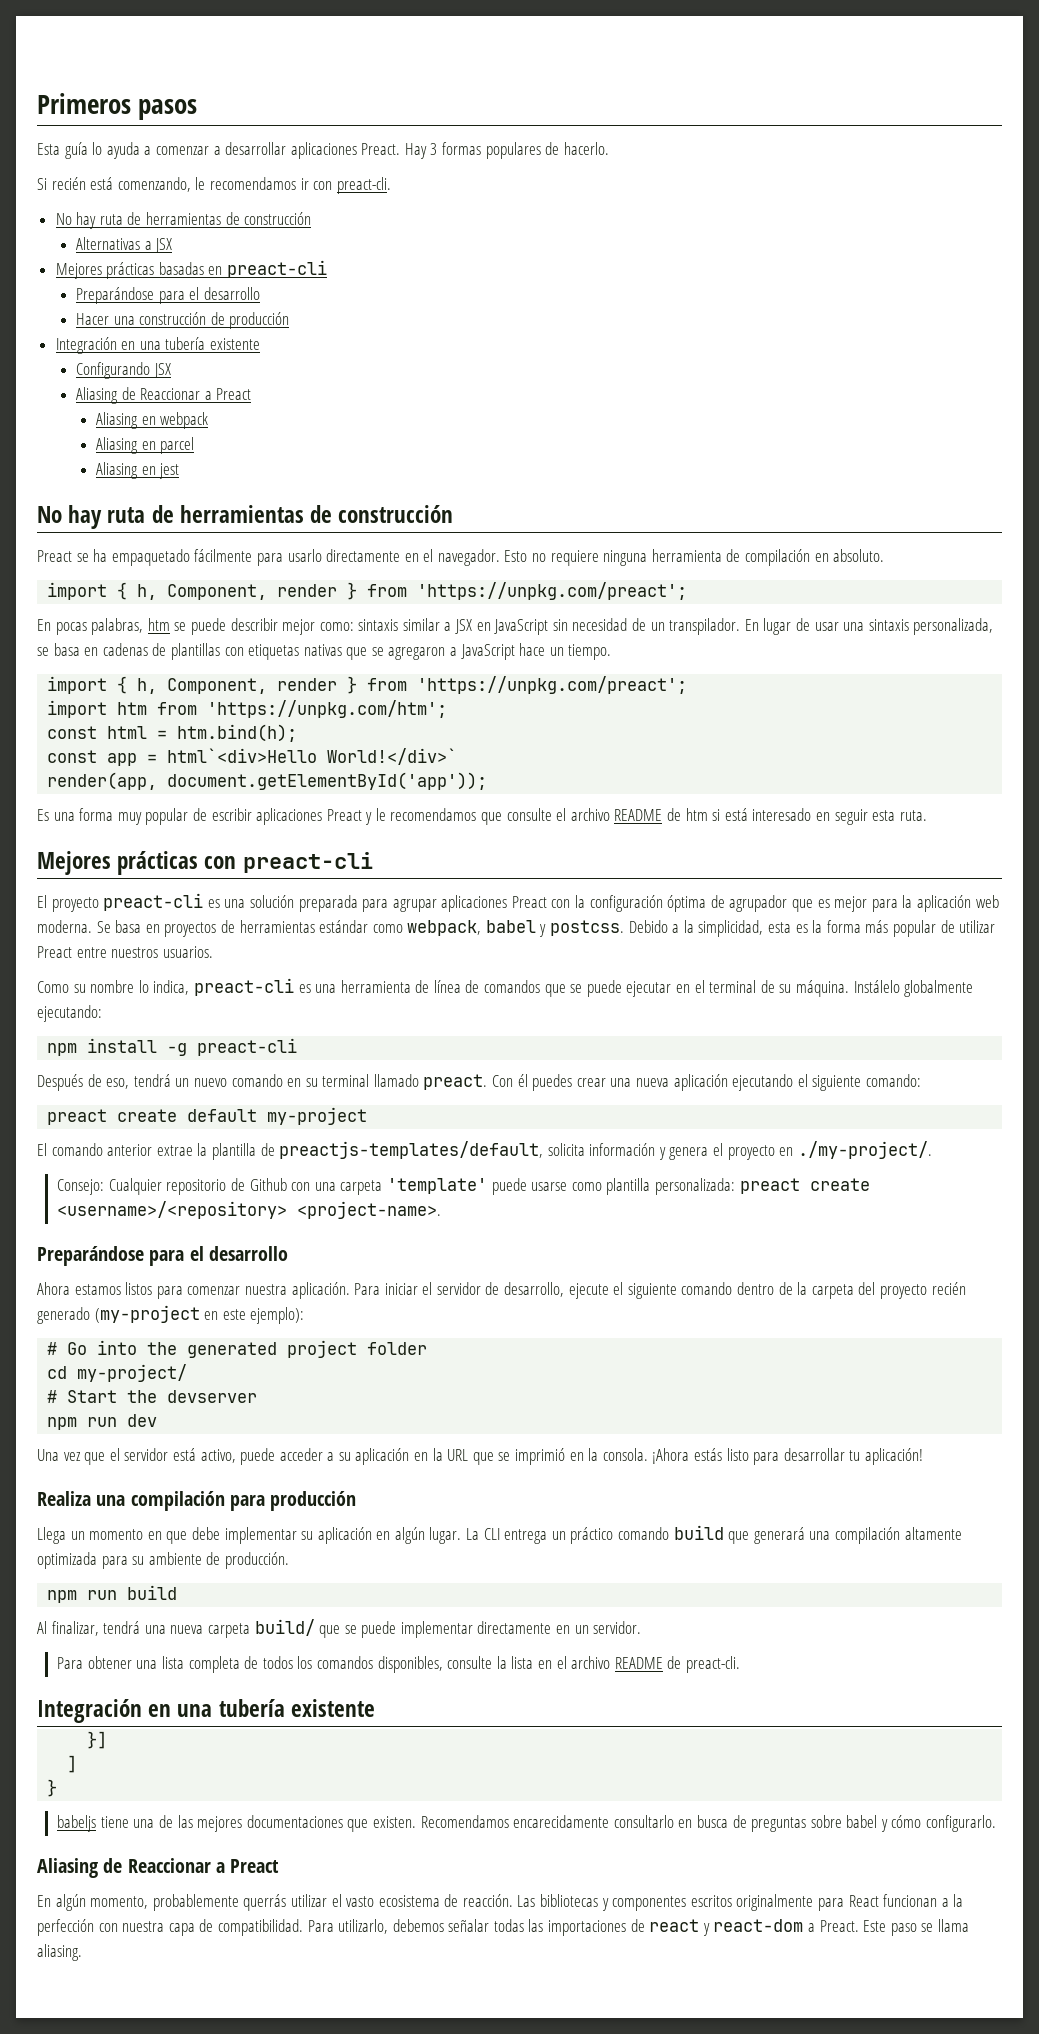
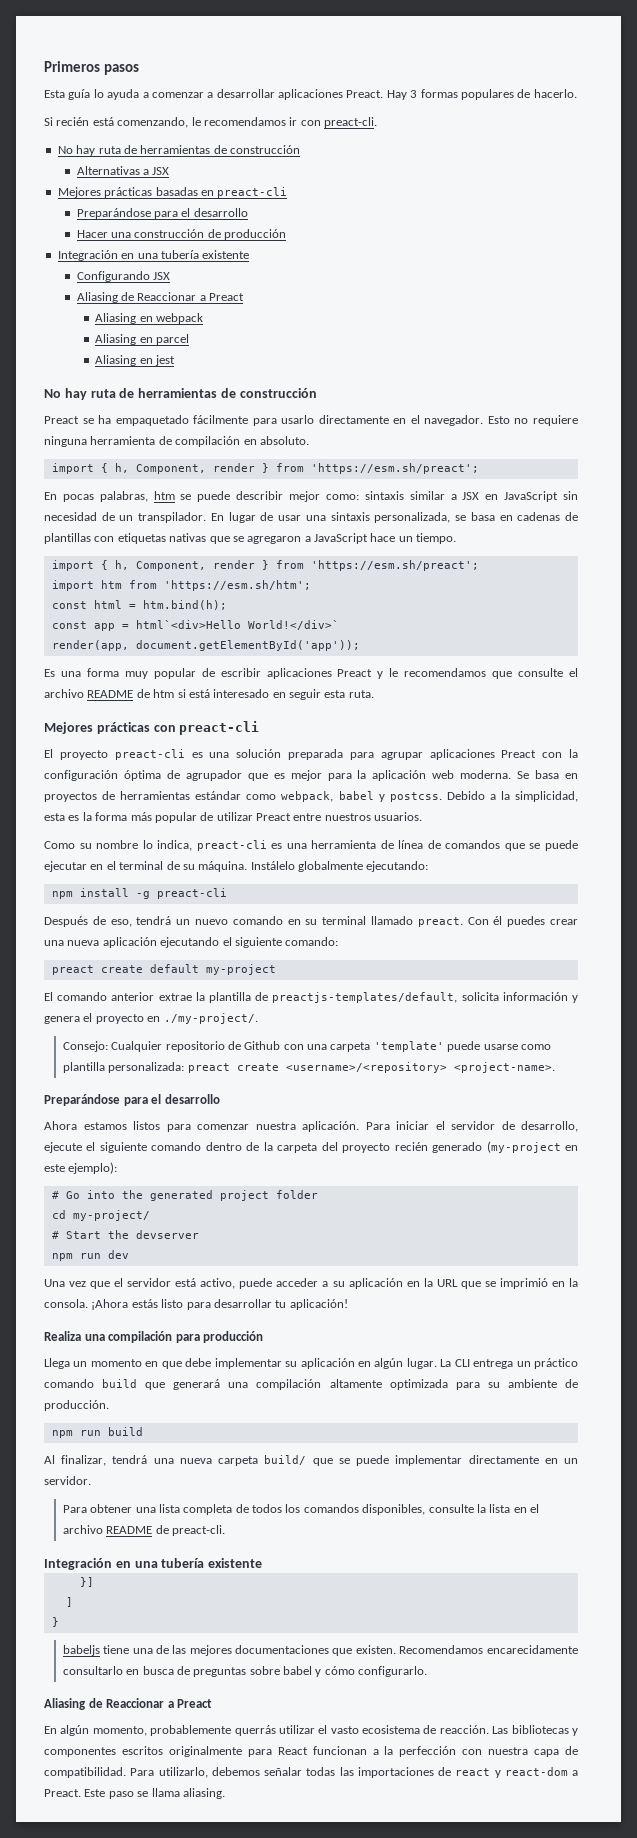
[417,582,688,600] 'https://unpkg.com/preact'; -> [310,463,479,474] 'https://esm.sh/preact';
[417,676,688,694] 'https://unpkg.com/preact'; -> [310,560,479,571] 'https://esm.sh/preact';
[207,700,448,718] 'https://unpkg.com/htm'; -> [163,580,311,591] 'https://esm.sh/htm';

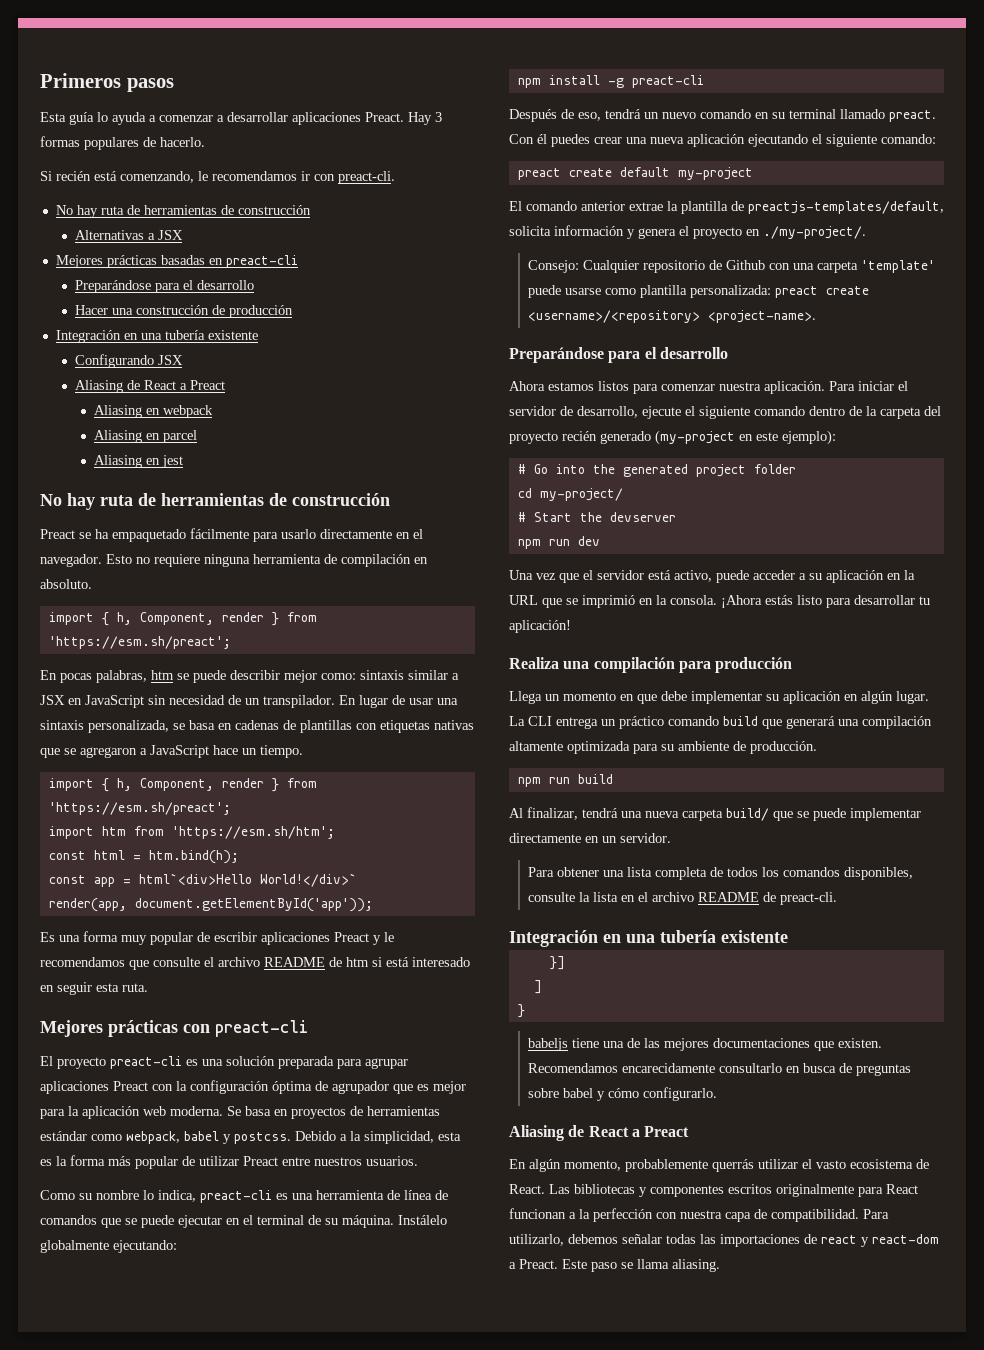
[137,292,197,301] Reaccionar -> [144,380,177,390] React
[106,1698,165,1708] Reaccionar -> [588,1126,629,1137] React
[439,1725,489,1734] reacción. -> [509,1184,545,1194] React.

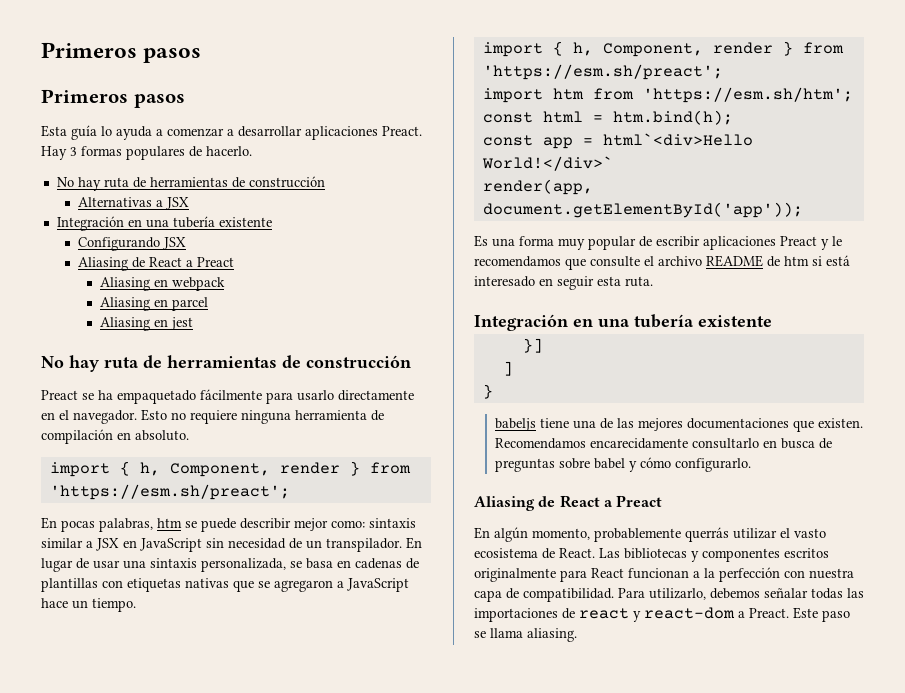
[40,73,174,92] Primeros pasos -> [41,42,202,63] [41,89,185,108] Primeros pasos // Primeros pasos
[40,171,395,184] // Si recién está comenzando, le recomendamos ir con preact-cli. -> (252, 151) none
[55,255,298,268] [75,280,255,293] [75,305,294,318] // Mejores prácticas basadas en preact-cli // Preparándose para el desarrollo // Hacer una construcción de producción -> (190, 203) none
[40,1020,308,1037] [40,1056,408,1069] [40,1080,466,1094] [40,1106,440,1119] [40,1131,461,1144] [40,1155,418,1169] [40,1190,448,1203] [40,1215,447,1228] [40,1240,177,1253] [517,75,704,88] [509,109,936,122] [509,134,936,147] [517,167,753,180] [509,201,944,214] [509,225,866,239] [528,260,936,273] [528,285,870,298] [528,310,817,323] [509,347,728,363] [509,381,908,394] [509,406,941,419] [509,430,836,445] [517,464,796,477] [517,488,623,501] [517,512,676,522] [517,536,600,549] [509,570,915,583] [509,595,930,608] [509,620,571,633] [509,657,793,673] [509,691,929,704] [509,716,932,729] [509,741,817,754] [517,774,613,787] [509,807,921,821] [509,833,671,843] [528,867,914,880] [528,892,838,905] // Mejores prácticas con preact-cli // El proyecto preact-cli es una solución preparada para agrupar aplicaciones Preact con la configuración óptima de agrupador que es mejor para la aplicación web moderna. Se basa en proyectos de herramientas estándar como webpack, babel y postcss. Debido a la simplicidad, esta es la forma más popular de utilizar Preact entre nuestros usuarios. // Como su nombre lo indica, preact-cli es una herramienta de línea de comandos que se puede ejecutar en el terminal de su máquina. Instálelo globalmente ejecutando: // npm install -g preact-cli // Después de eso, tendrá un nuevo comando en su terminal llamado preact. Con él puedes crear una nueva aplicación ejecutando el siguiente comando: // preact create default my-project // El comando anterior extrae la plantilla de preactjs-templates/default, solicita información y genera el proyecto en ./my-project/. // Consejo: Cualquier repositorio de Github con una carpeta 'template' puede usarse como plantilla personalizada: preact create <username>/<repository> <project-name>. // Preparándose para el desarrollo // Ahora estamos listos para comenzar nuestra aplicación. Para iniciar el servidor de desarrollo, ejecute el siguiente comando dentro de la carpeta del proyecto recién generado (my-project en este ejemplo): // # Go into the generated project folder // cd my-project/ // # Start the devserver // npm run dev // Una vez que el servidor está activo, puede acceder a su aplicación en la URL que se imprimió en la consola. ¡Ahora estás listo para desarrollar tu aplicación! // Realiza una compilación para producción // Llega un momento en que debe implementar su aplicación en algún lugar. La CLI entrega un práctico comando build que generará una compilación altamente optimizada para su ambiente de producción. // npm run build // Al finalizar, tendrá una nueva carpeta build/ que se puede implementar directamente en un servidor. // Para obtener una lista completa de todos los comandos disponibles, consulte la lista en el archivo README de preact-cli. -> (653, 281) none

